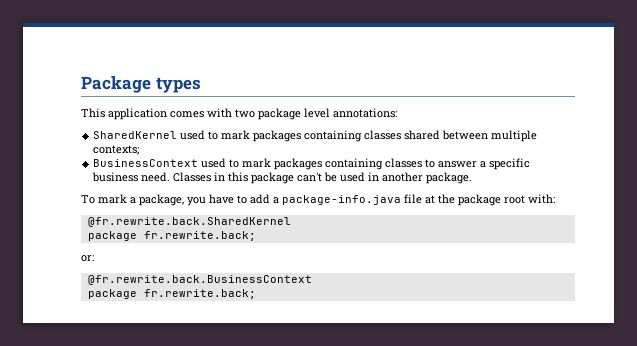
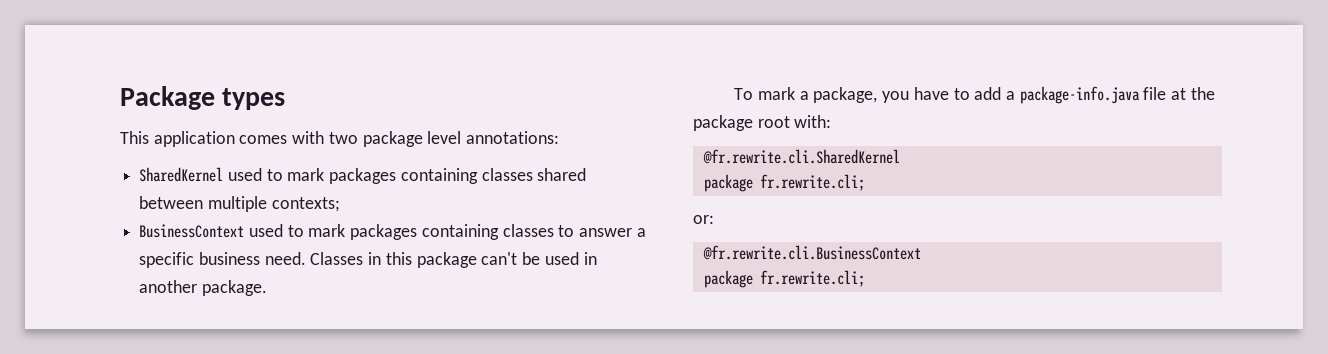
[87,217,291,227] [87,231,256,241] @fr.rewrite.back.SharedKernel // package fr.rewrite.back; -> [702,149,900,164] [703,174,865,192] @fr.rewrite.cli.SharedKernel // package fr.rewrite.cli;
[87,275,312,285] [87,289,256,299] @fr.rewrite.back.BusinessContext // package fr.rewrite.back; -> [702,245,921,260] [703,270,865,288] @fr.rewrite.cli.BusinessContext // package fr.rewrite.cli;

